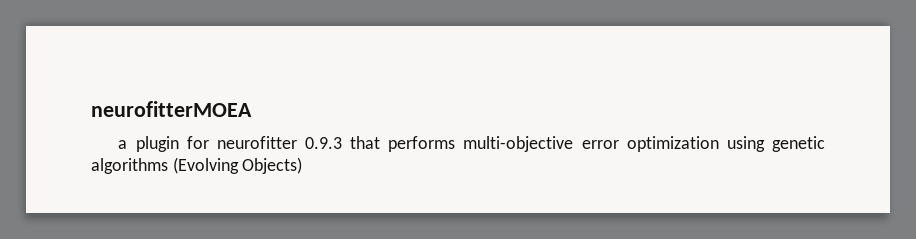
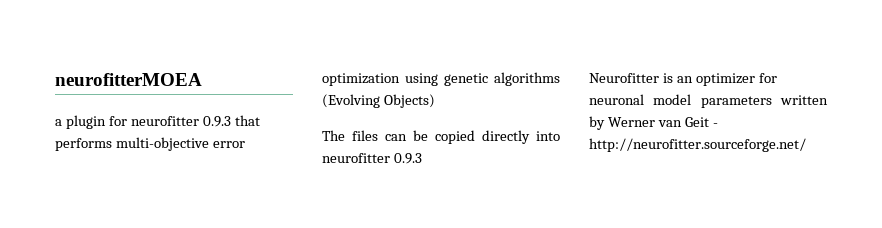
(303, 165) none -> [322,130,560,144] [322,153,422,164] [589,73,777,86] [589,94,828,108] [589,116,718,130] [589,138,806,152] // The files can be copied directly into neurofitter 0.9.3 // Neurofitter is an optimizer for neuronal model parameters written by Werner van Geit - http://neurofitter.sourceforge.net/

